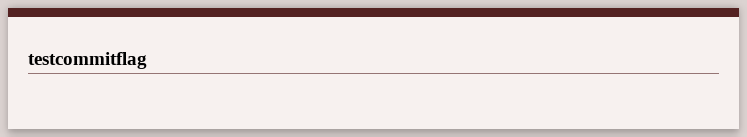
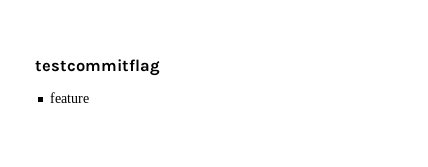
(147, 60) none -> [50,92,90,103] // feature

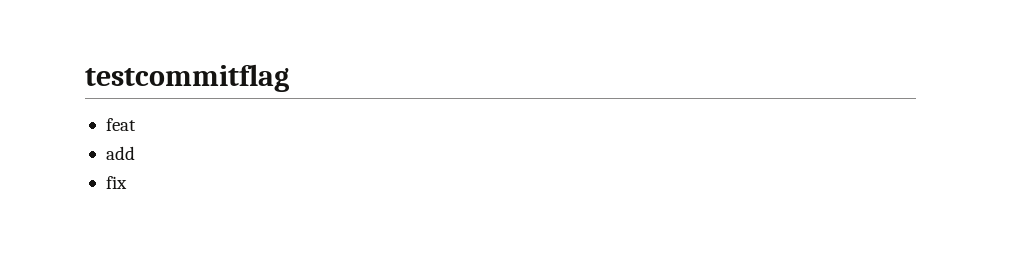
[50,92,90,103] feature -> [105,118,136,131] [105,146,135,160] [105,176,127,189] feat // add // fix

